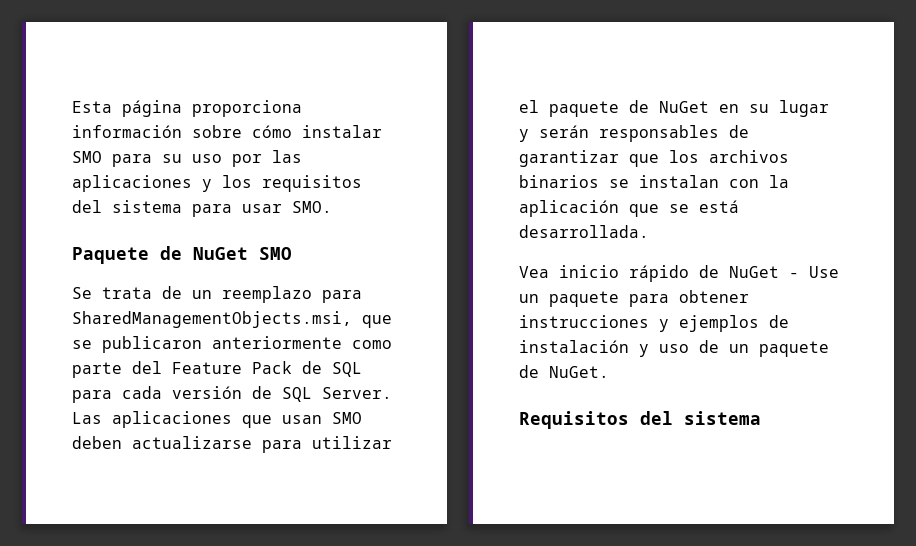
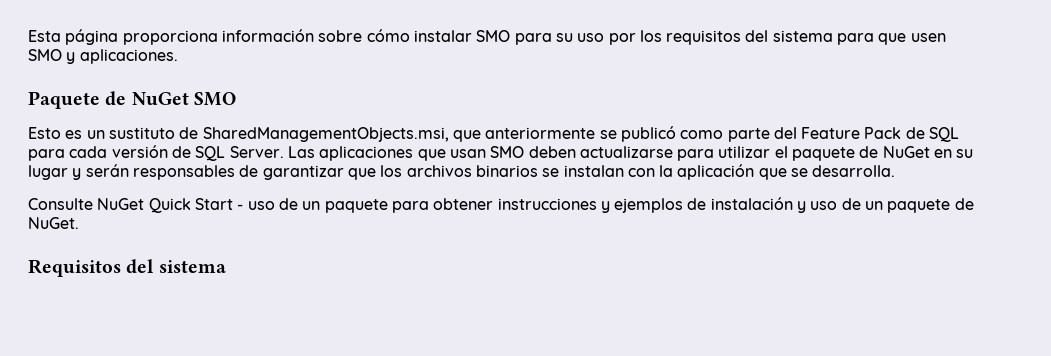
[272,150,302,163] [72,175,212,192] las aplicaciones y -> (636, 39) none
[242,201,332,213] usar SMO. -> [878,33,946,45] [28,49,178,64] que usen SMO y aplicaciones.
[72,286,362,303] [72,311,392,328] [72,336,342,353] Se trata de un reemplazo para SharedManagementObjects.msi, que se publicaron anteriormente -> [28,126,676,142] Esto es un sustituto de SharedManagementObjects.msi, que anteriormente se publicó
[699,200,739,213] [519,225,649,238] [519,265,839,282] está desarrollada. // Vea inicio rápido de NuGet - Use -> [812,165,896,177] [28,198,298,213] desarrolla. // Consulte NuGet Quick Start - uso de

